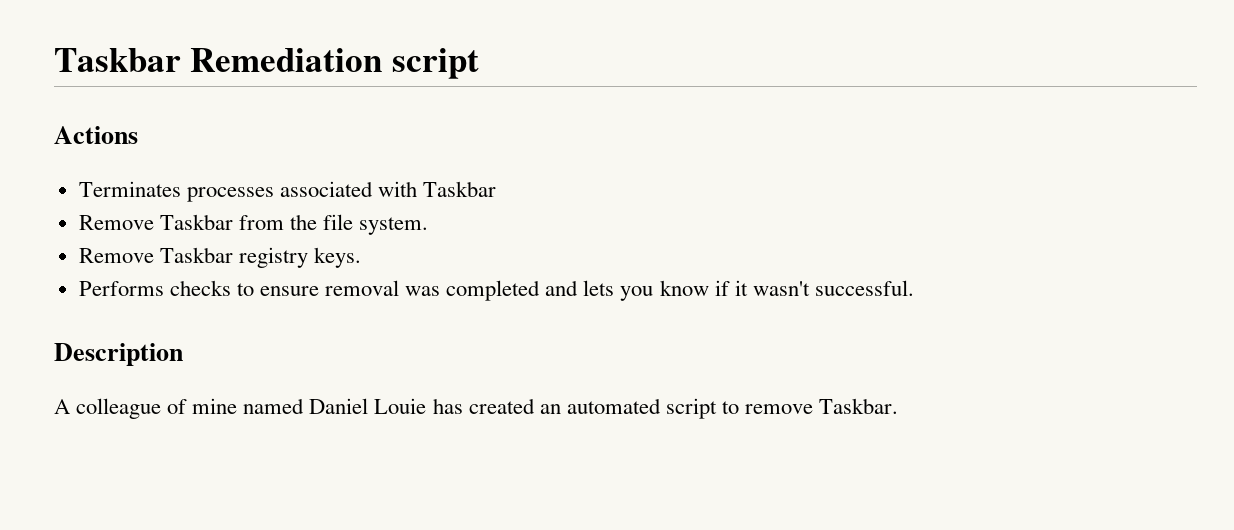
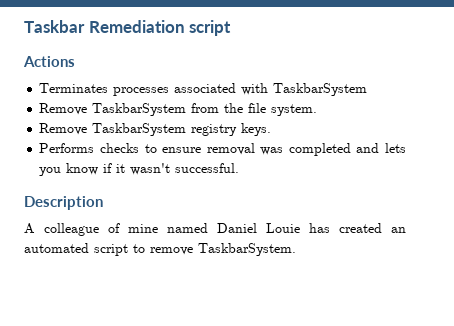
[423,181,497,197] [78,214,233,230] Taskbar // Remove Taskbar -> [273,83,368,96] [39,103,187,116] TaskbarSystem // Remove TaskbarSystem
[159,247,233,263] Taskbar -> [92,123,187,136] TaskbarSystem
[819,398,899,414] Taskbar. -> [198,243,296,256] TaskbarSystem.

